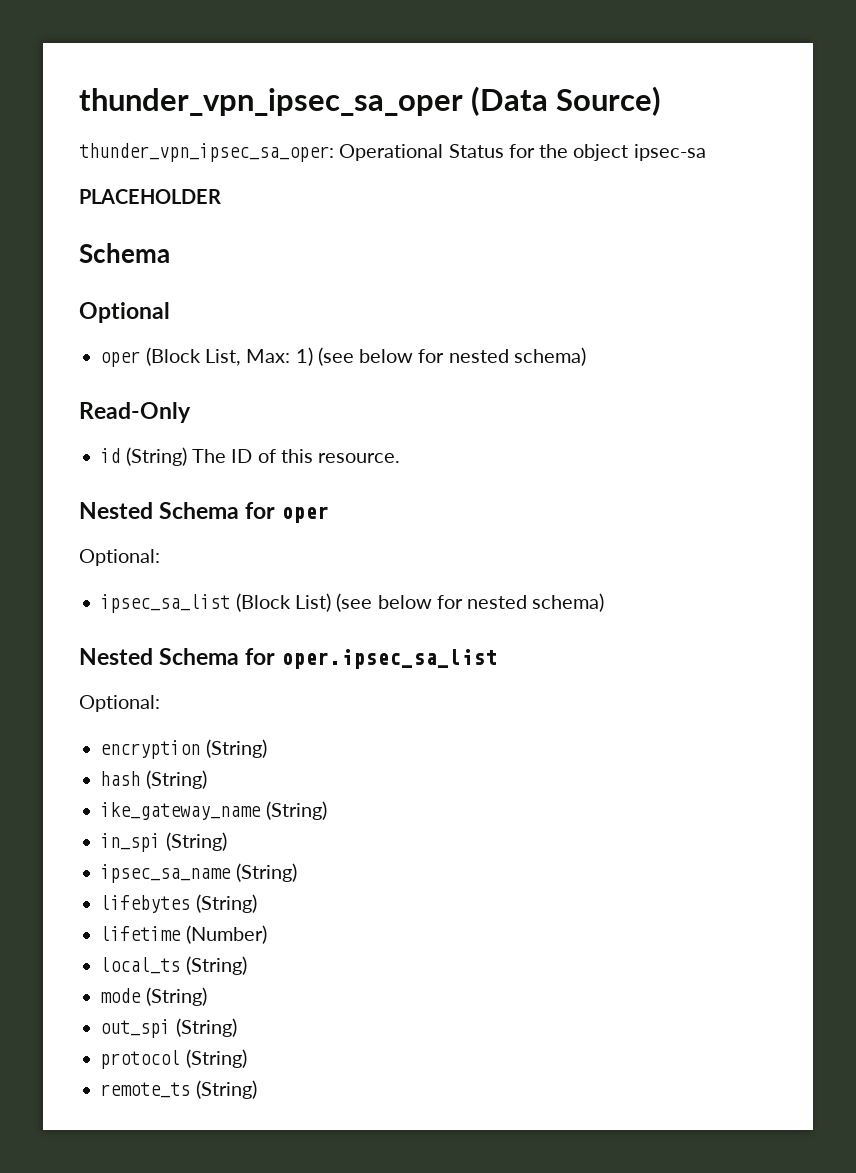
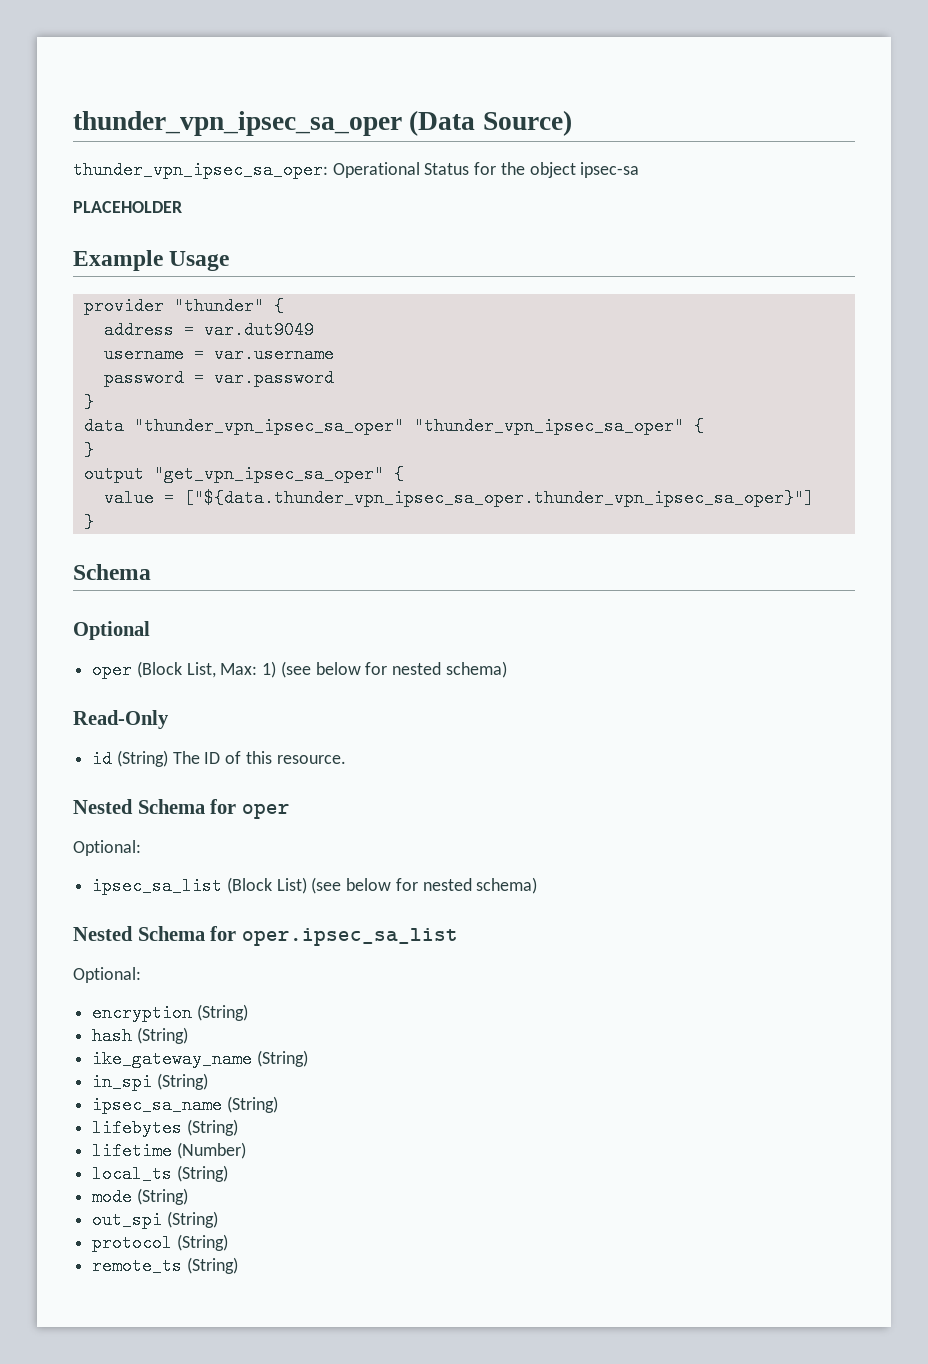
(221, 196) none -> [73,250,230,271] [83,297,284,315] [103,321,314,339] [103,345,334,363] [103,369,334,387] [83,393,94,411] [83,417,704,435] [83,441,94,459] [83,465,404,483] [103,489,814,507] [83,513,94,531] // Example Usage // provider "thunder" { // address = var.dut9049 // username = var.username // password = var.password // } // data "thunder_vpn_ipsec_sa_oper" "thunder_vpn_ipsec_sa_oper" { // } // output "get_vpn_ipsec_sa_oper" { // value = ["${data.thunder_vpn_ipsec_sa_oper.thunder_vpn_ipsec_sa_oper}"] // }

